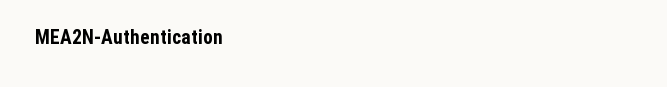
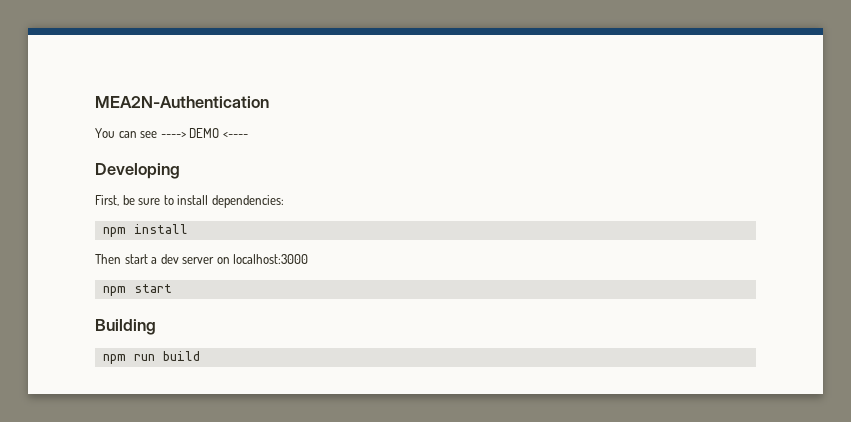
(223, 36) none -> [95,128,248,138] [95,163,180,179] [95,195,284,208] [102,224,188,237] [95,254,309,264] [102,284,172,296] [95,319,156,335] [102,351,200,364] // You can see ----> DEMO <---- // Developing // First, be sure to install dependencies: // npm install // Then start a dev server on localhost:3000 // npm start // Building // npm run build

